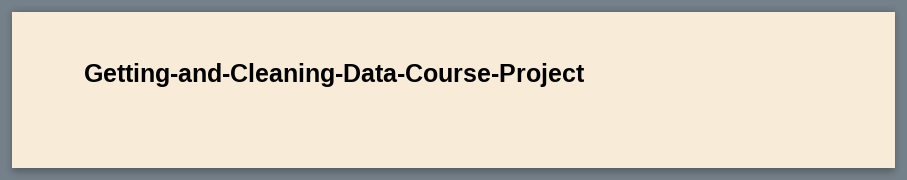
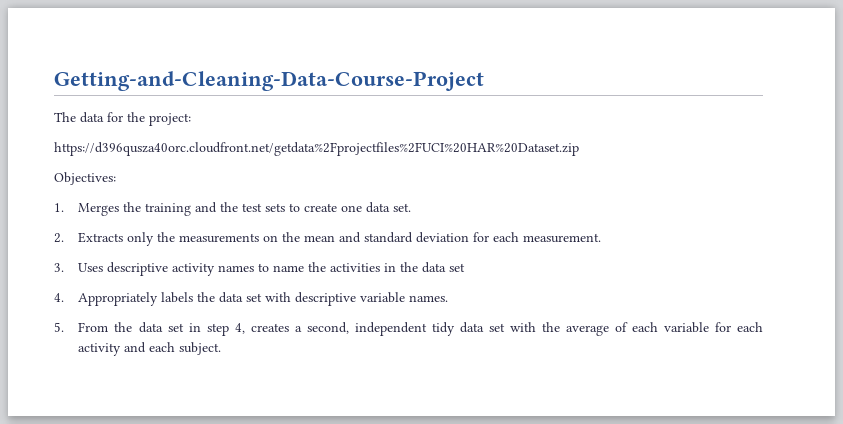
(585, 75) none -> [54,112,191,126] [54,142,579,156] [54,172,116,185] [54,202,412,216] [54,232,602,246] [54,262,466,276] [54,292,449,306] [54,322,763,336] [78,342,222,356] // The data for the project: // https://d396qusza40orc.cloudfront.net/getdata%2Fprojectfiles%2FUCI%20HAR%20Dataset.zip // Objectives: // 1. Merges the training and the test sets to create one data set. // 2. Extracts only the measurements on the mean and standard deviation for each measurement. // 3. Uses descriptive activity names to name the activities in the data set // 4. Appropriately labels the data set with descriptive variable names. // 5. From the data set in step 4, creates a second, independent tidy data set with the average of each variable for each activity and each subject.

